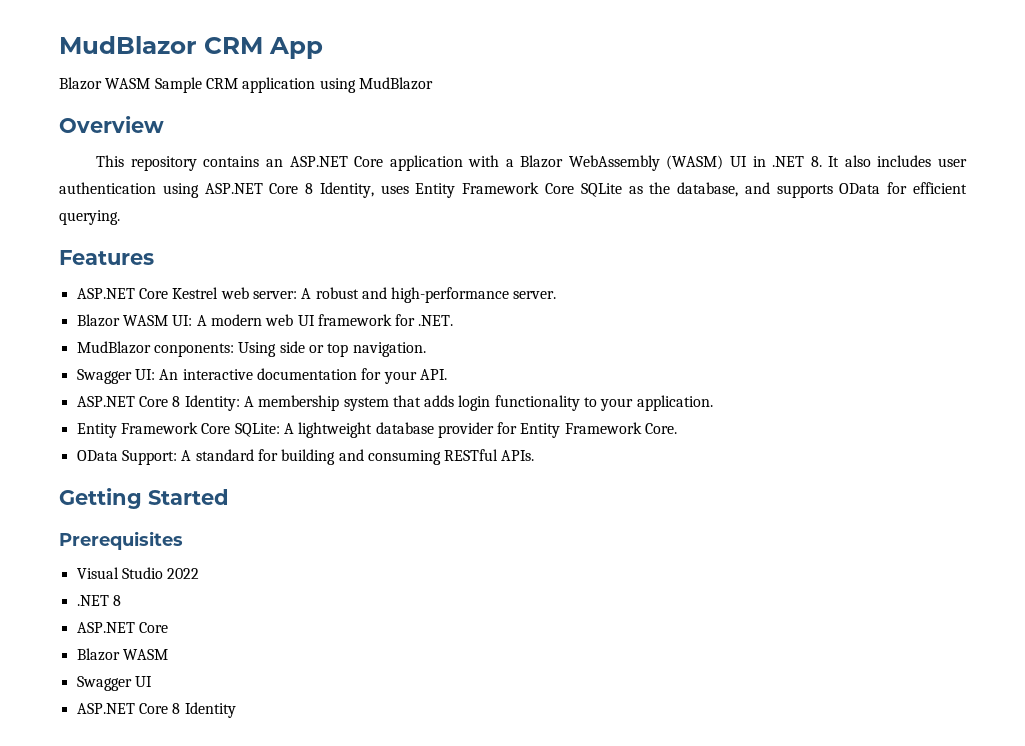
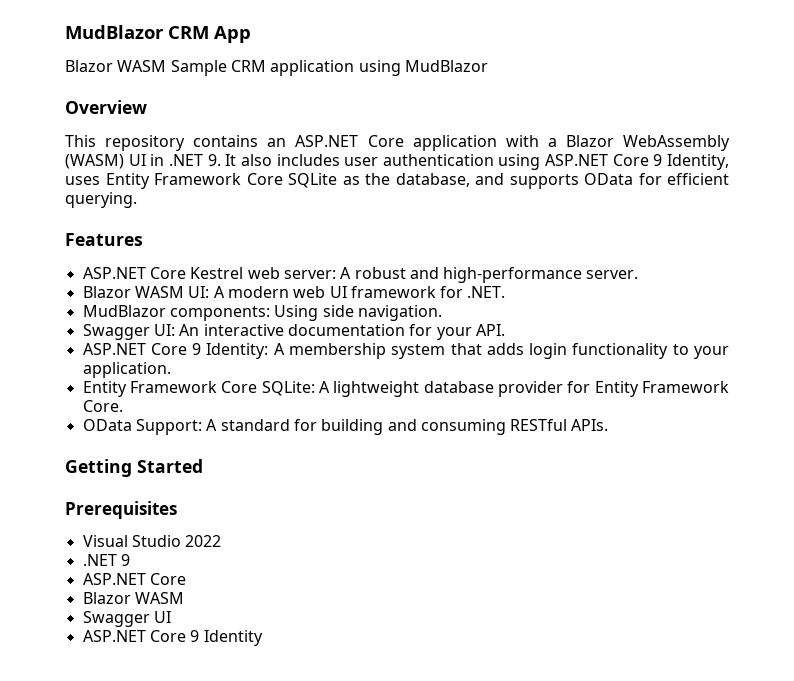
[810,156,822,167] 8. -> [207,154,221,166] 9.
[305,183,314,194] 8 -> [653,154,663,166] 9
[153,343,234,357] conponents: -> [169,306,270,321] components:
[308,343,349,357] or top -> (354, 311) none
[172,396,181,407] 8 -> [192,343,202,355] 9
[112,595,121,606] 8 -> [120,554,130,566] 9
[172,703,181,714] 8 -> [190,630,200,642] 9

